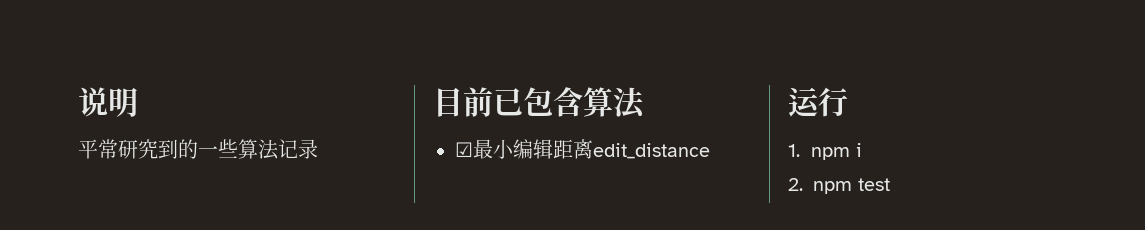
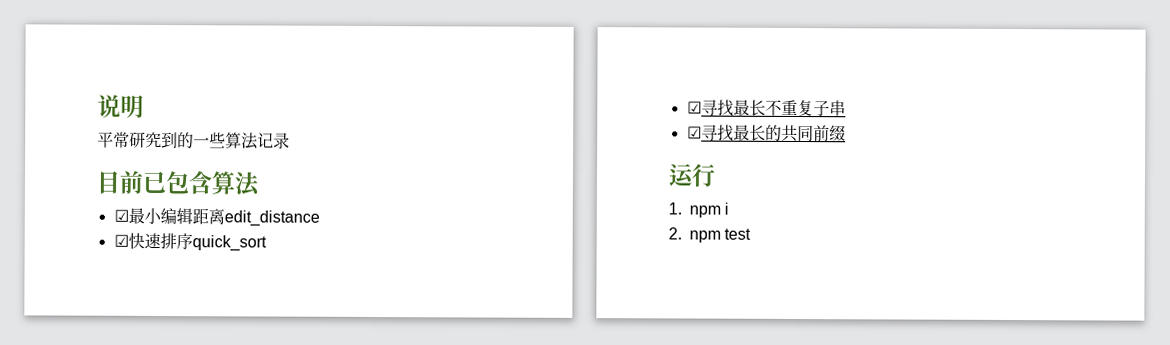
(710, 151) none -> [113,232,267,252] [686,99,846,117] [686,124,846,142] // ☑快速排序quick_sort // ☑寻找最长不重复子串 // ☑寻找最长的共同前缀

